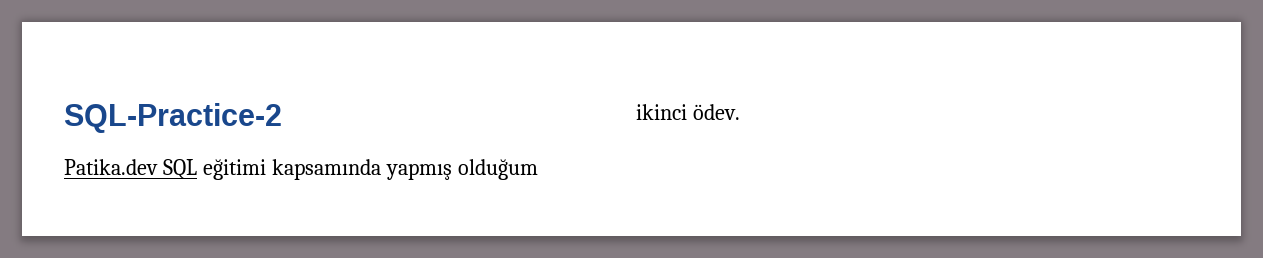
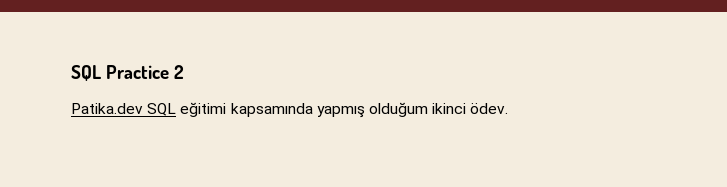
[64,103,282,133] SQL-Practice-2 -> [71,65,185,81] SQL Practice 2

